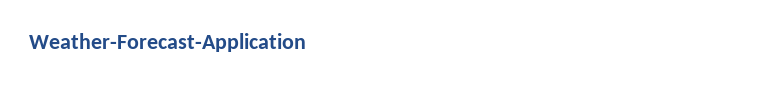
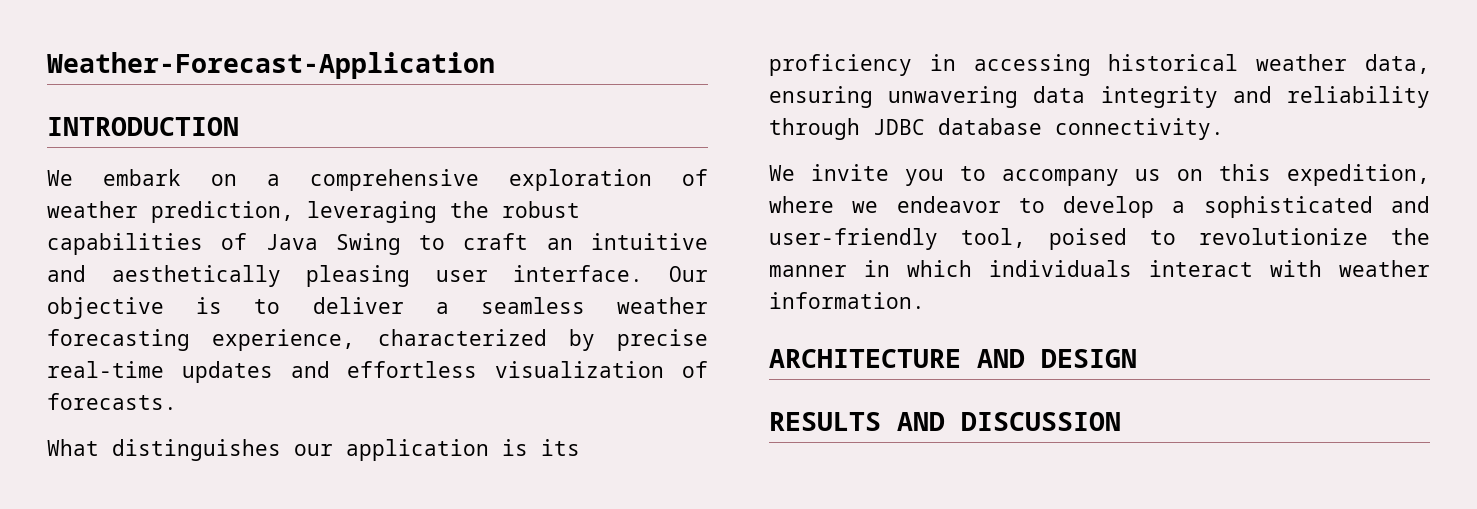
(306, 42) none -> [47,117,239,136] [47,169,708,191] [47,201,580,223] [47,233,708,255] [47,265,709,287] [47,297,709,319] [47,329,708,351] [47,361,708,383] [47,393,177,410] [47,439,580,461] [769,54,1430,76] [769,86,1430,108] [769,118,1224,140] [769,164,1430,186] [769,196,1430,218] [769,228,1430,250] [769,260,1430,277] [769,292,925,309] [769,349,1137,368] [769,412,1121,431] // INTRODUCTION // We embark on a comprehensive exploration of weather prediction, leveraging the robust capabilities of Java Swing to craft an intuitive and aesthetically pleasing user interface. Our objective is to deliver a seamless weather forecasting experience, characterized by precise real-time updates and effortless visualization of forecasts. // What distinguishes our application is its proficiency in accessing historical weather data, ensuring unwavering data integrity and reliability through JDBC database connectivity. // We invite you to accompany us on this expedition, where we endeavor to develop a sophisticated and user-friendly tool, poised to revolutionize the manner in which individuals interact with weather information. // ARCHITECTURE AND DESIGN // RESULTS AND DISCUSSION

